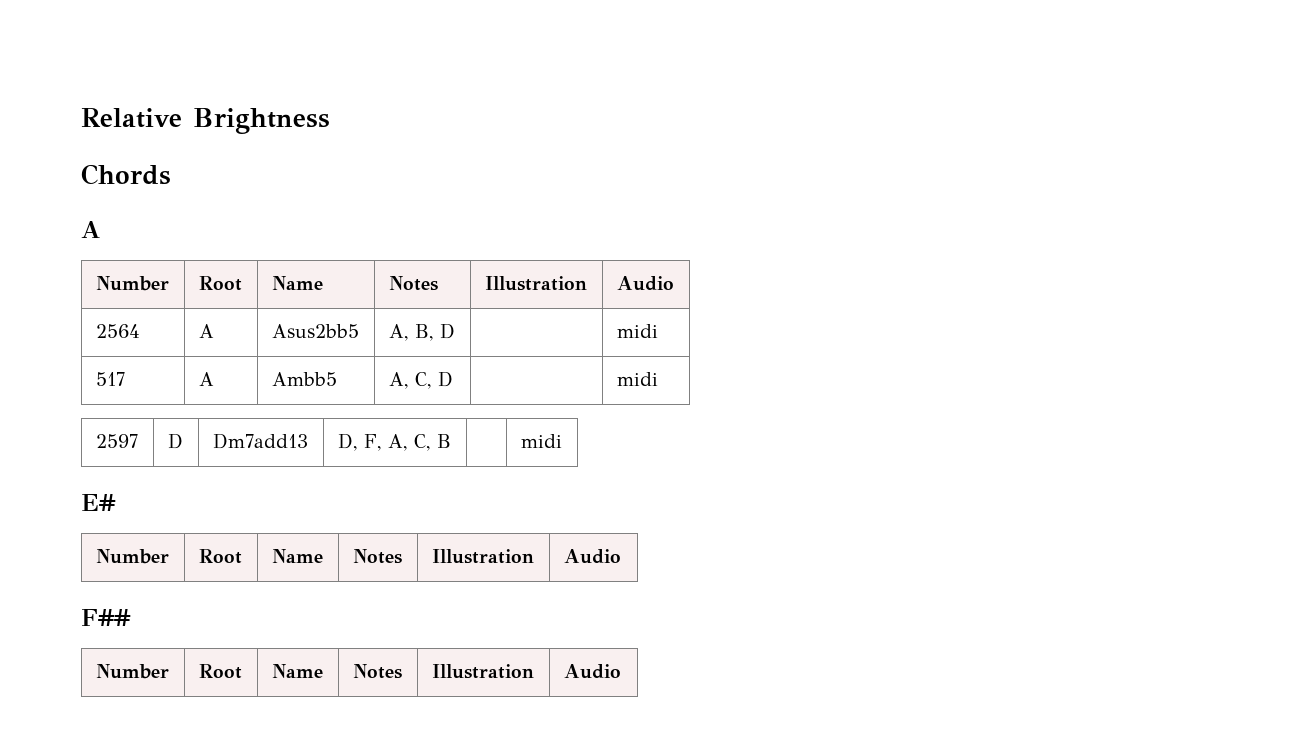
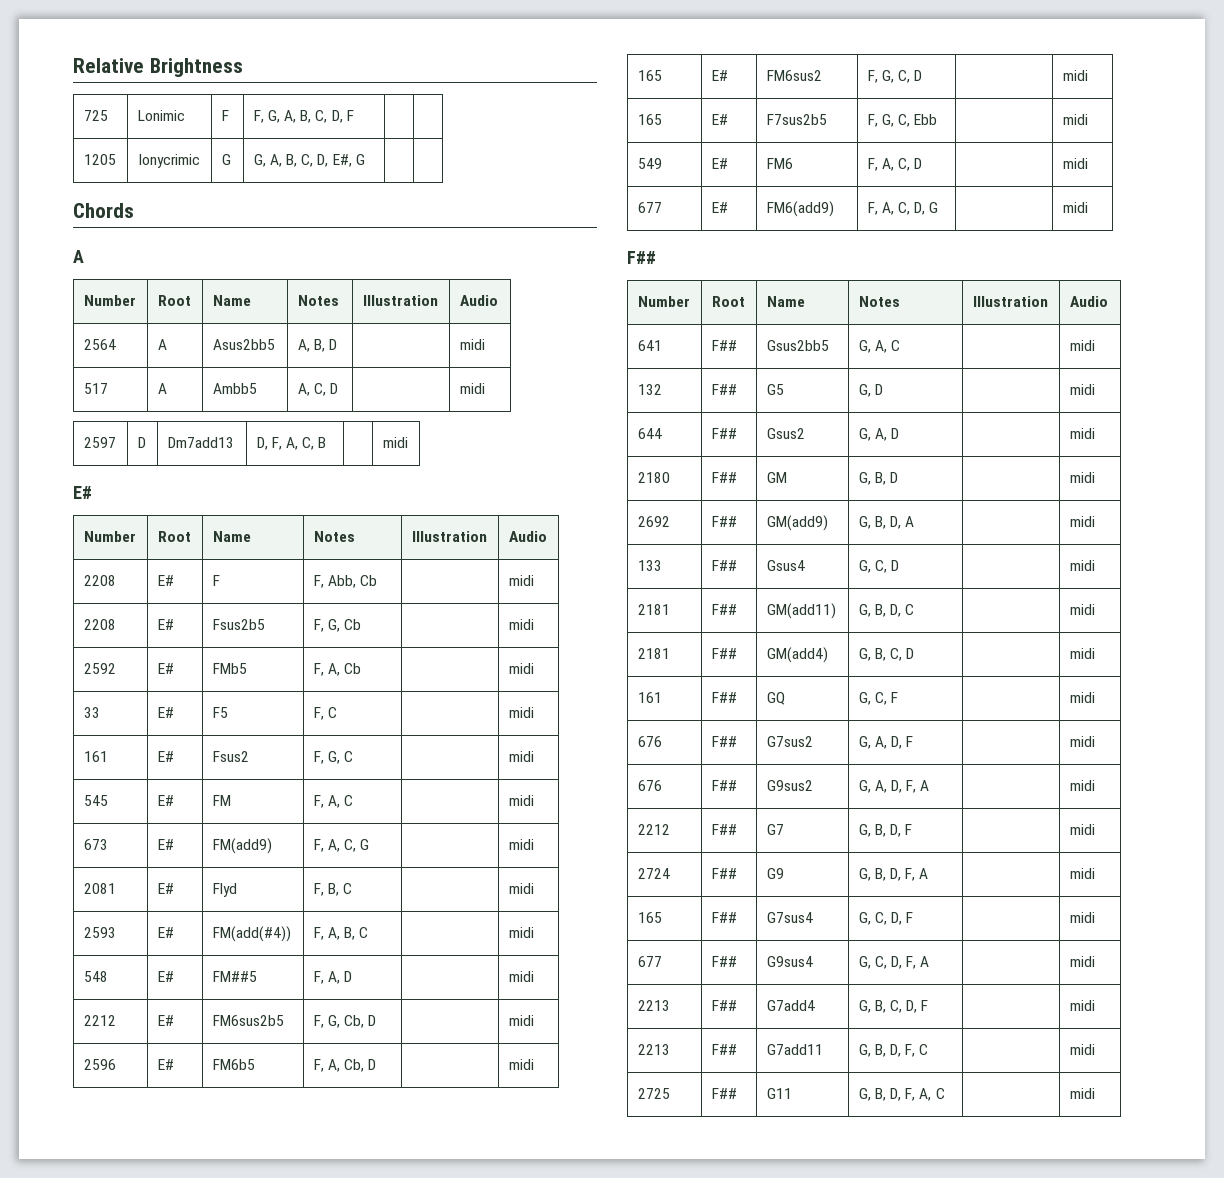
(330, 121) none -> [83,110,108,121] [137,110,185,121] [221,110,229,121] [253,110,354,123] [83,154,116,165] [137,154,200,168] [221,154,231,165] [253,154,365,167] // 725 | Lonimic | F | F, G, A, B, C, D, F | | // 1205 | Ionycrimic | G | G, A, B, C, D, E#, G | |
(621, 556) none -> [83,575,116,586] [157,575,174,586] [212,575,220,586] [313,575,378,588] [508,575,534,586] [83,619,116,630] [157,619,174,630] [212,619,265,630] [313,619,362,632] [508,619,534,630] [83,663,116,674] [157,663,174,674] [212,663,247,674] [313,663,362,676] [508,663,534,674] [83,707,100,718] [157,707,174,718] [212,707,228,718] [313,707,337,720] [508,707,534,718] [83,751,108,762] [157,751,174,762] [212,751,249,762] [313,751,354,764] [508,751,534,762] [83,795,108,806] [157,795,174,806] [212,795,231,806] [313,795,354,808] [508,795,534,806] [83,839,108,850] [157,839,174,850] [212,838,272,854] [313,839,370,852] [508,839,534,850] [83,883,116,894] [157,883,174,894] [212,883,237,897] [313,883,353,896] [508,883,534,894] [83,927,116,938] [157,927,174,938] [212,926,291,942] [313,927,369,940] [508,927,534,938] [83,971,108,982] [157,971,174,982] [212,971,257,982] [313,971,353,984] [508,971,534,982] [83,1015,116,1026] [157,1015,174,1026] [212,1015,284,1026] [313,1015,377,1028] [508,1015,534,1026] [83,1059,116,1070] [157,1059,174,1070] [212,1059,255,1070] [313,1059,377,1072] [508,1059,534,1070] [637,70,662,81] [711,70,728,81] [766,70,822,81] [867,70,923,83] [1062,70,1088,81] [637,114,662,125] [711,114,728,125] [766,114,827,125] [867,114,938,127] [1062,114,1088,125] [637,158,662,169] [711,158,728,169] [766,158,793,169] [867,158,923,171] [1062,158,1088,169] [637,202,662,213] [711,202,728,213] [766,201,834,217] [867,202,939,215] [1062,202,1088,213] // 2208 | E# | F | F, Abb, Cb | | midi // 2208 | E# | Fsus2b5 | F, G, Cb | | midi // 2592 | E# | FMb5 | F, A, Cb | | midi // 33 | E# | F5 | F, C | | midi // 161 | E# | Fsus2 | F, G, C | | midi // 545 | E# | FM | F, A, C | | midi // 673 | E# | FM(add9) | F, A, C, G | | midi // 2081 | E# | Flyd | F, B, C | | midi // 2593 | E# | FM(add(#4)) | F, A, B, C | | midi // 548 | E# | FM##5 | F, A, D | | midi // 2212 | E# | FM6sus2b5 | F, G, Cb, D | | midi // 2596 | E# | FM6b5 | F, A, Cb, D | | midi // 165 | E# | FM6sus2 | F, G, C, D | | midi // 165 | E# | F7sus2b5 | F, G, C, Ebb | | midi // 549 | E# | FM6 | F, A, C, D | | midi // 677 | E# | FM6(add9) | F, A, C, D, G | | midi
(621, 671) none -> [637,340,662,351] [711,340,737,351] [766,340,829,351] [858,340,901,353] [1069,340,1095,351] [637,384,662,395] [711,384,737,395] [766,384,784,395] [858,384,883,397] [1069,384,1095,395] [637,428,662,439] [711,428,737,439] [766,428,805,439] [858,428,900,441] [1069,428,1095,439] [637,472,670,483] [711,472,737,483] [766,472,787,483] [858,472,899,485] [1069,472,1095,483] [637,516,670,527] [711,516,737,527] [766,515,828,531] [858,516,915,529] [1069,516,1095,527] [637,560,662,571] [711,560,737,571] [766,560,805,571] [858,560,900,573] [1069,560,1095,571] [637,604,670,615] [711,604,737,615] [766,603,836,619] [858,604,915,617] [1069,604,1095,615] [637,648,670,659] [711,648,737,659] [766,647,828,663] [858,648,915,661] [1069,648,1095,659] [637,692,662,703] [711,692,737,703] [766,692,785,705] [858,692,899,705] [1069,692,1095,703] [637,736,662,747] [711,736,737,747] [766,736,813,747] [858,736,914,749] [1069,736,1095,747] [637,780,662,791] [711,780,737,791] [766,780,813,791] [858,780,930,793] [1069,780,1095,791] [637,824,670,835] [711,824,737,835] [766,824,784,835] [858,824,913,837] [1069,824,1095,835] [637,868,670,879] [711,868,737,879] [766,868,784,879] [858,868,929,881] [1069,868,1095,879] [637,912,662,923] [711,912,737,923] [766,912,813,923] [858,912,914,925] [1069,912,1095,923] [637,956,662,967] [711,956,737,967] [766,956,813,967] [858,956,930,969] [1069,956,1095,967] [637,1000,670,1011] [711,1000,737,1011] [766,1000,815,1011] [858,1000,929,1013] [1069,1000,1095,1011] [637,1044,670,1055] [711,1044,737,1055] [766,1044,823,1055] [858,1044,929,1057] [1069,1044,1095,1055] [637,1088,670,1099] [711,1088,737,1099] [766,1088,792,1099] [858,1088,945,1101] [1069,1088,1095,1099] // 641 | F## | Gsus2bb5 | G, A, C | | midi // 132 | F## | G5 | G, D | | midi // 644 | F## | Gsus2 | G, A, D | | midi // 2180 | F## | GM | G, B, D | | midi // 2692 | F## | GM(add9) | G, B, D, A | | midi // 133 | F## | Gsus4 | G, C, D | | midi // 2181 | F## | GM(add11) | G, B, D, C | | midi // 2181 | F## | GM(add4) | G, B, C, D | | midi // 161 | F## | GQ | G, C, F | | midi // 676 | F## | G7sus2 | G, A, D, F | | midi // 676 | F## | G9sus2 | G, A, D, F, A | | midi // 2212 | F## | G7 | G, B, D, F | | midi // 2724 | F## | G9 | G, B, D, F, A | | midi // 165 | F## | G7sus4 | G, C, D, F | | midi // 677 | F## | G9sus4 | G, C, D, F, A | | midi // 2213 | F## | G7add4 | G, B, C, D, F | | midi // 2213 | F## | G7add11 | G, B, D, F, C | | midi // 2725 | F## | G11 | G, B, D, F, A, C | | midi

